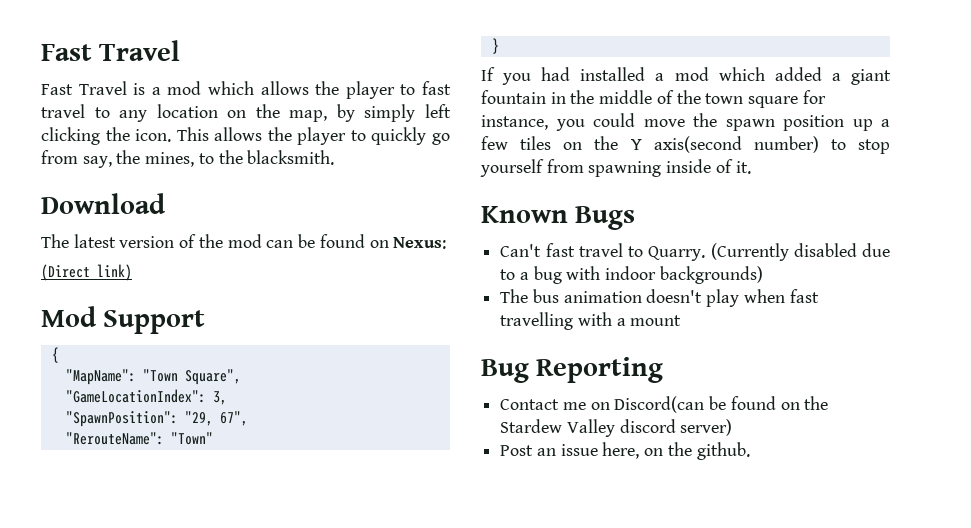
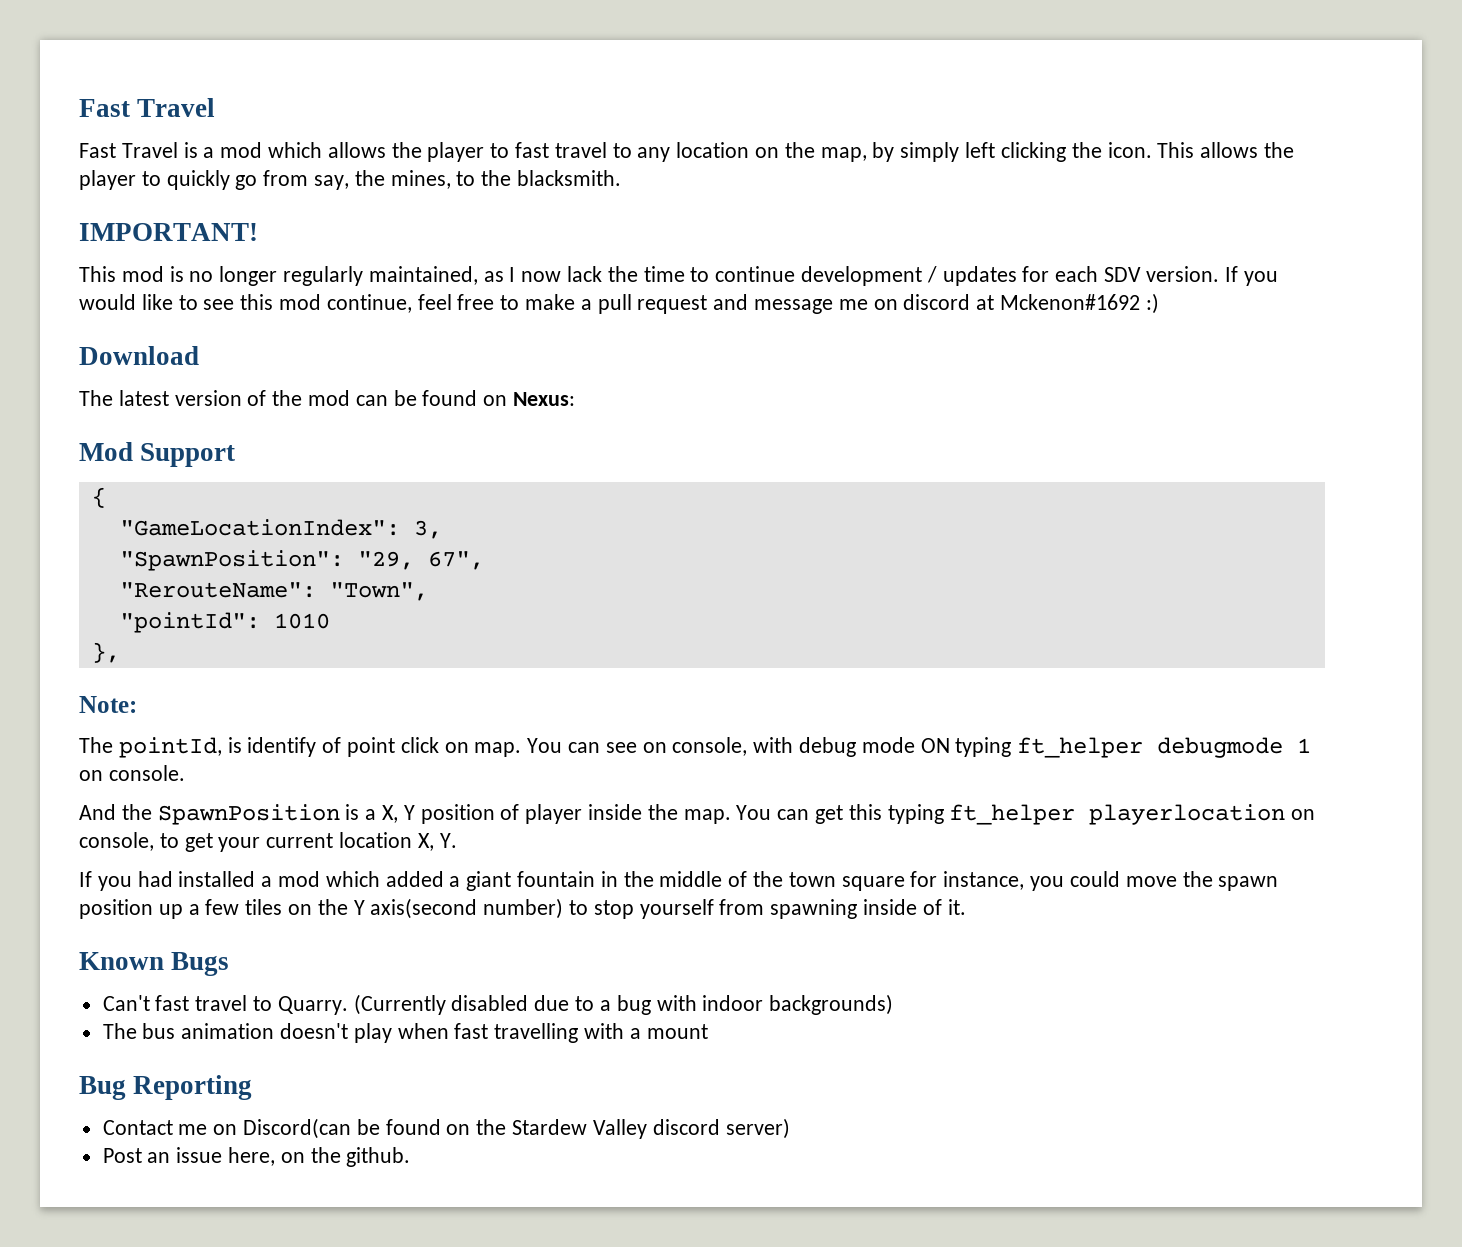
(335, 157) none -> [79,223,258,241] [79,266,1278,286] [79,293,1159,314] // IMPORTANT! // This mod is no longer regularly maintained, as I now lack the time to continue development / updates for each SDV version. If you would like to see this mod continue, feel free to make a pull request and message me on discord at Mckenon#1692 :)
[41,264,132,281] // (Direct link) -> (576, 399) none
[65,369,241,385] // "MapName": "Town Square", -> (106, 497) none
[170,432,213,445] [491,38,499,54] "Town" // } -> [329,582,428,601] [119,612,330,633] [91,642,120,663] [79,696,137,713] [79,737,1312,758] [79,765,185,781] [79,804,1316,825] [79,832,457,852] "Town", // "pointId": 1010 // }, // Note: // The pointId, is identify of point click on map. You can see on console, with debug mode ON typing ft_helper debugmode 1 on console. // And the SpawnPosition is a X, Y position of player inside the map. You can get this typing ft_helper playerlocation on console, to get your current location X, Y.

